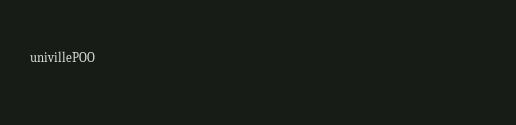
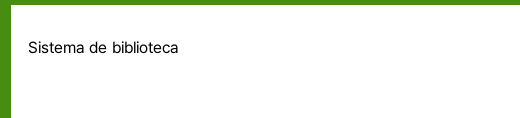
[30,51,95,62] univillePOO -> [28,41,179,54] Sistema de biblioteca

